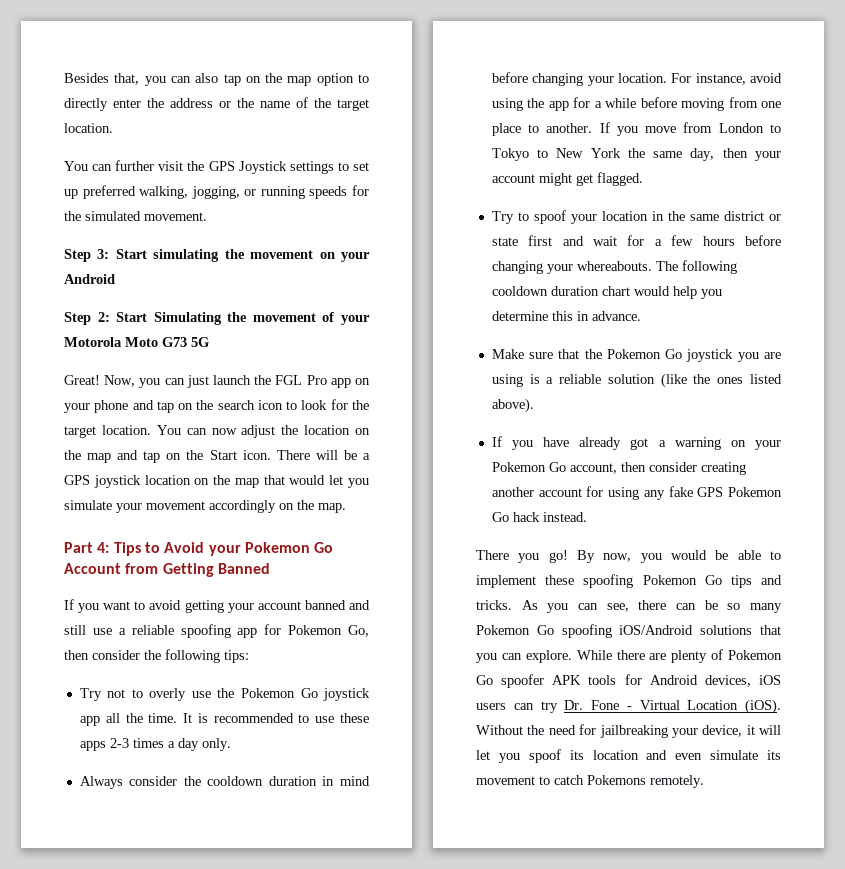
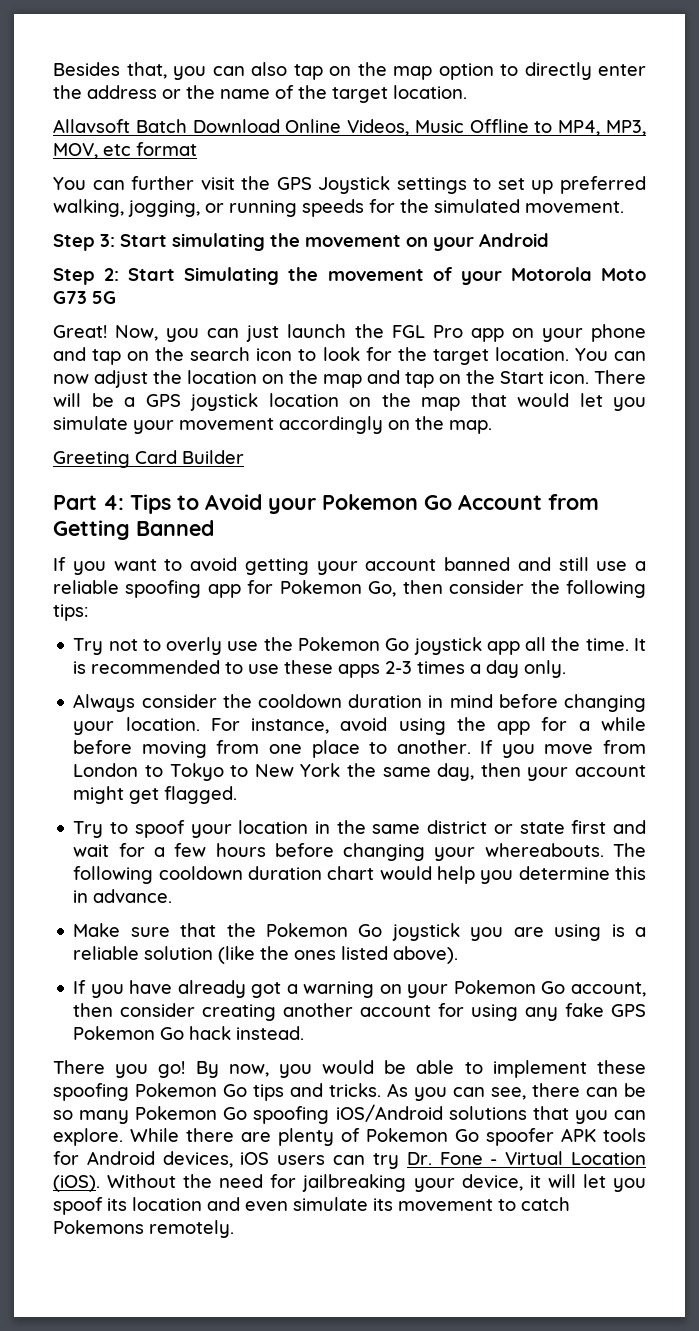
(113, 128) none -> [53,119,646,136] [53,142,197,159] // Allavsoft Batch Download Online Videos, Music Offline to MP4, MP3, MOV, etc format
(346, 508) none -> [53,450,244,468] // Greeting Card Builder

